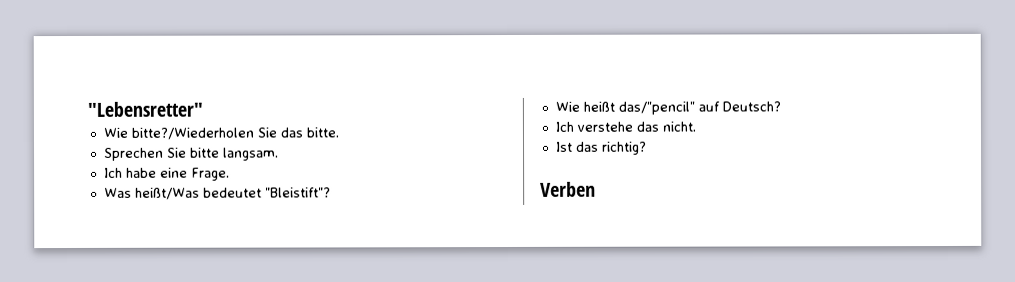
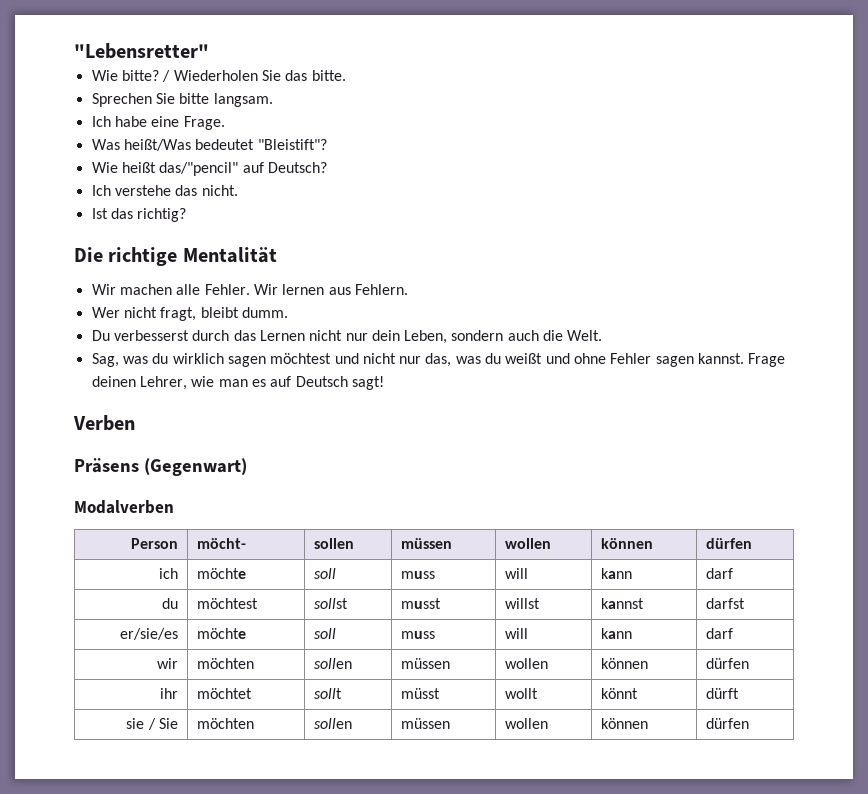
[130,127,254,140] bitte?/Wiederholen -> [121,70,258,82] bitte? / Wiederholen
[540,181,596,197] Verben -> [74,247,277,266] [91,284,408,295] [91,307,288,321] [91,330,603,344] [91,353,786,367] [91,376,384,390] [73,415,135,431] [74,458,247,476] [74,500,174,514] [131,538,179,549] [196,538,246,549] [313,538,354,549] [400,538,452,549] [504,538,551,549] [600,538,653,549] [705,538,752,549] [159,568,179,579] [196,568,246,579] [313,568,336,579] [400,571,435,579] [504,568,528,579] [600,568,632,579] [705,568,733,579] [162,598,179,609] [196,598,258,609] [313,598,348,609] [400,598,441,609] [504,598,540,609] [600,598,644,609] [705,598,745,609] [120,628,179,640] [196,628,246,639] [313,628,336,639] [400,631,435,639] [504,628,528,639] [600,628,632,639] [705,628,733,639] [157,658,179,669] [196,658,254,669] [313,658,352,669] [400,658,450,669] [504,658,548,669] [600,658,648,669] [705,658,749,669] [160,688,179,699] [196,688,252,699] [313,688,342,699] [400,688,440,699] [504,688,538,699] [600,688,638,699] [705,688,739,699] [126,718,179,730] [196,718,254,729] [313,718,352,729] [400,718,450,729] [504,718,548,729] [600,718,648,729] [705,718,749,729] Die richtige Mentalität // Wir machen alle Fehler. Wir lernen aus Fehlern. // Wer nicht fragt, bleibt dumm. // Du verbesserst durch das Lernen nicht nur dein Leben, sondern auch die Welt. // Sag, was du wirklich sagen möchtest und nicht nur das, was du weißt und ohne Fehler sagen kannst. Frage deinen Lehrer, wie man es auf Deutsch sagt! // Verben // Präsens (Gegenwart) // Modalverben // Person | möcht- | sollen | müssen | wollen | können | dürfen // ich | möchte | soll | muss | will | kann | darf // du | möchtest | sollst | musst | willst | kannst | darfst // er/sie/es | möchte | soll | muss | will | kann | darf // wir | möchten | sollen | müssen | wollen | können | dürfen // ihr | möchtet | sollt | müsst | wollt | könnt | dürft // sie / Sie | möchten | sollen | müssen | wollen | können | dürfen

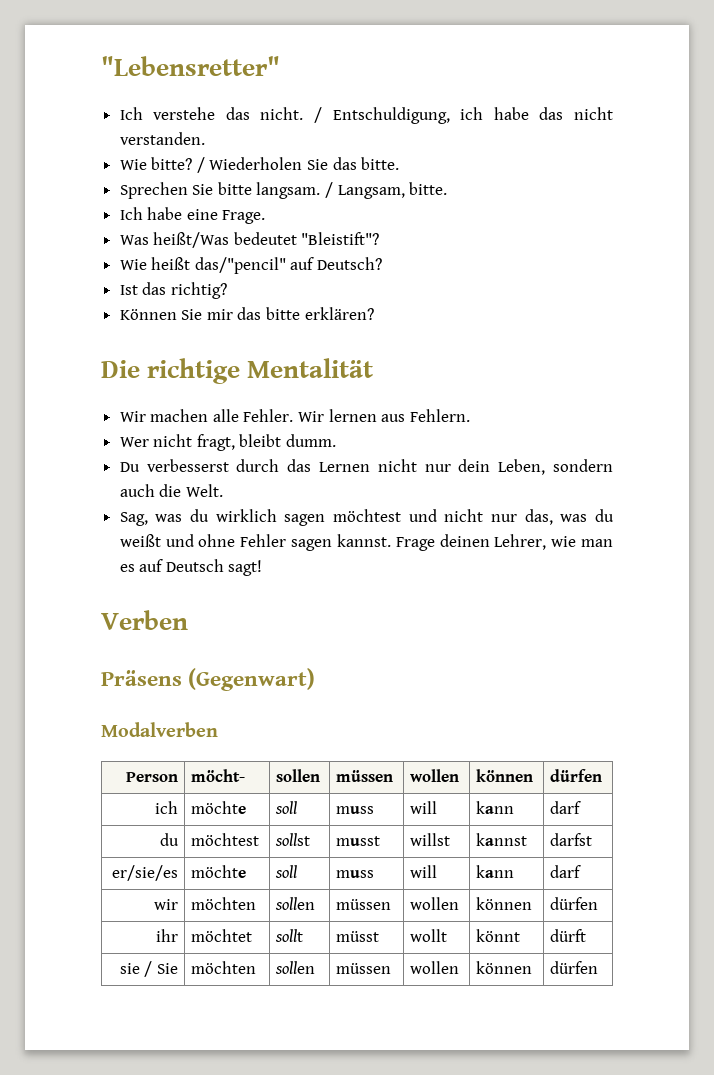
(209, 51) none -> [119,107,614,124] [119,132,205,145] // Ich verstehe das nicht. / Entschuldigung, ich habe das nicht verstanden.
(273, 100) none -> [325,182,448,199] / Langsam, bitte.
[91,185,238,196] // Ich verstehe das nicht. -> (383, 263) none
(187, 215) none -> [119,307,374,320] // Können Sie mir das bitte erklären?

